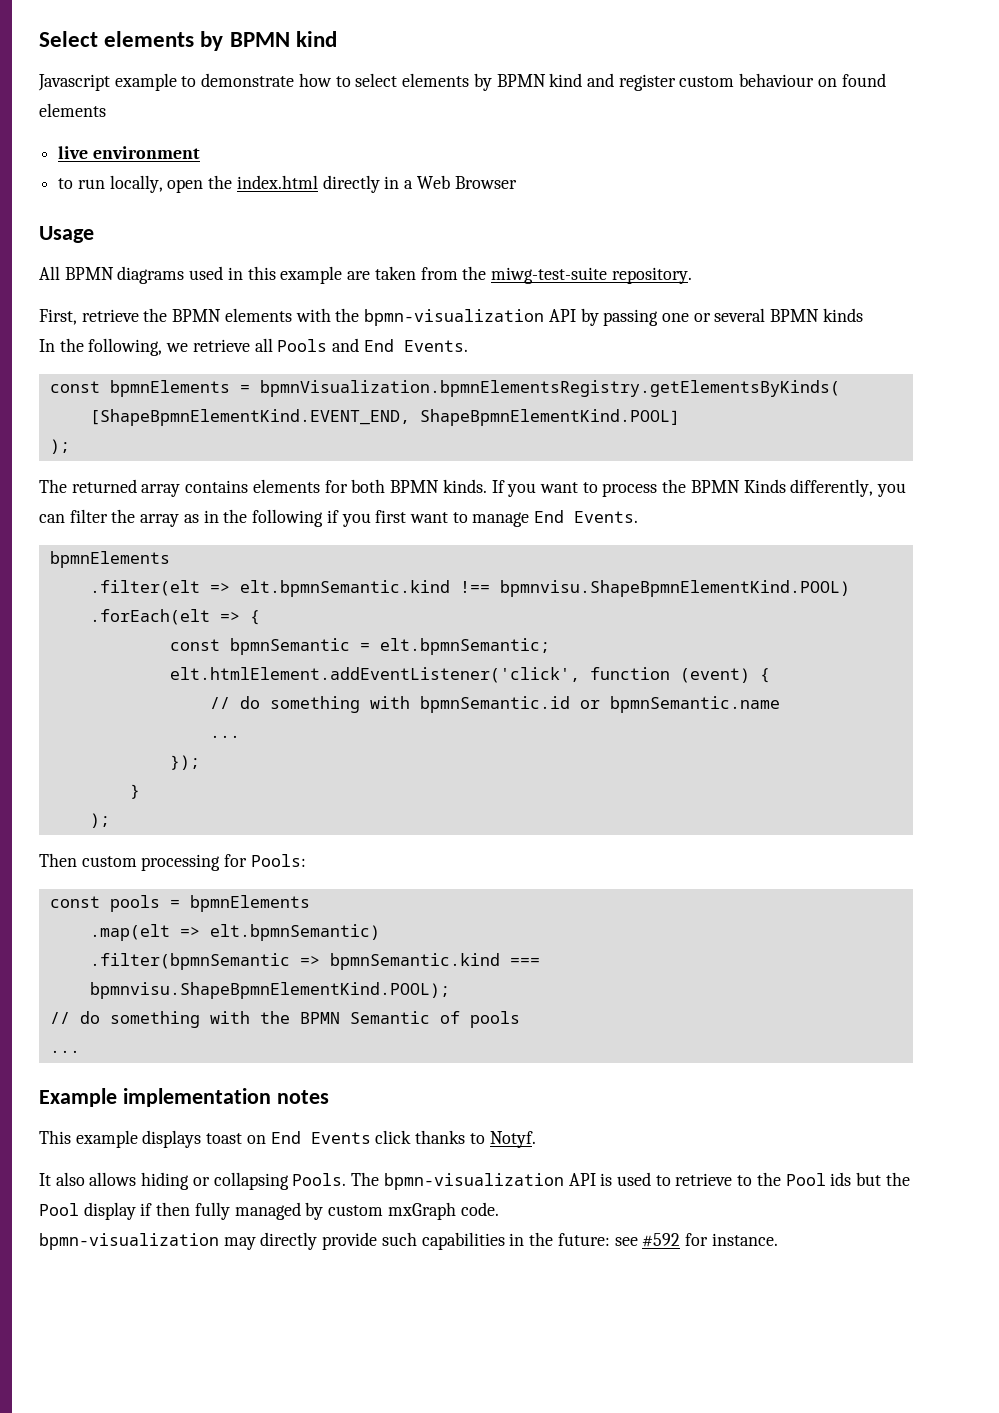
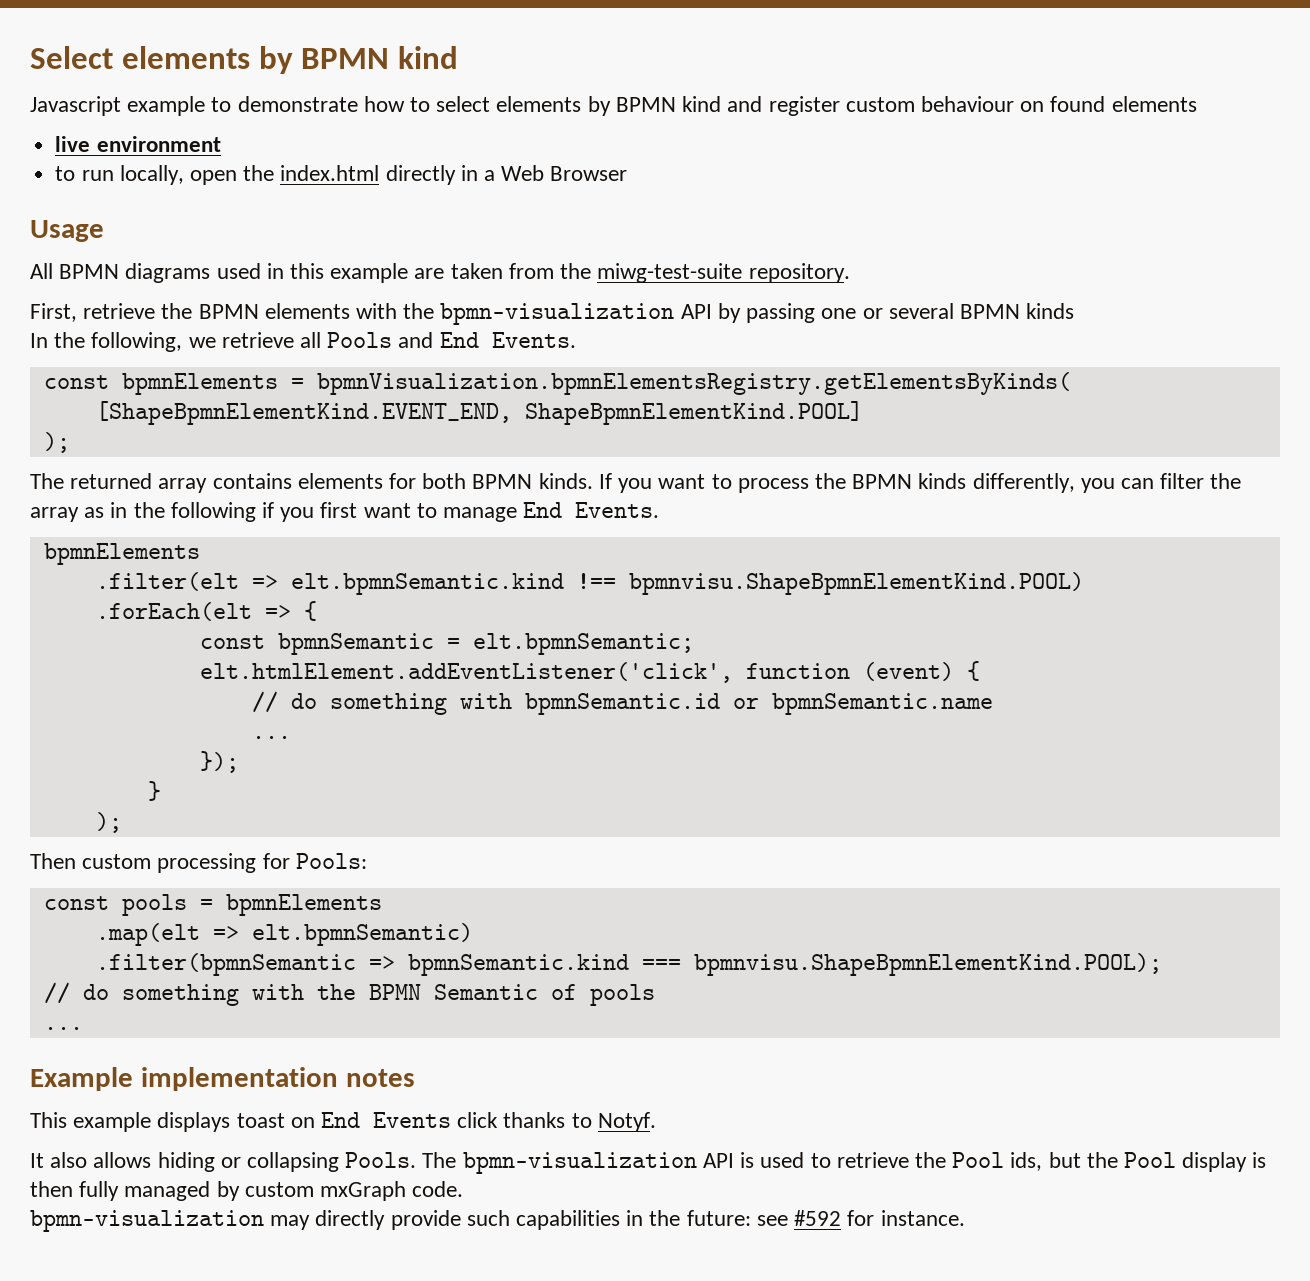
[743,479,786,493] Kinds -> [918,473,967,489] kinds
[737,1172,852,1186] to the Pool ids -> [914,1152,1043,1171] the Pool ids,
[140,1203,153,1216] if -> [1252,1152,1267,1168] is

